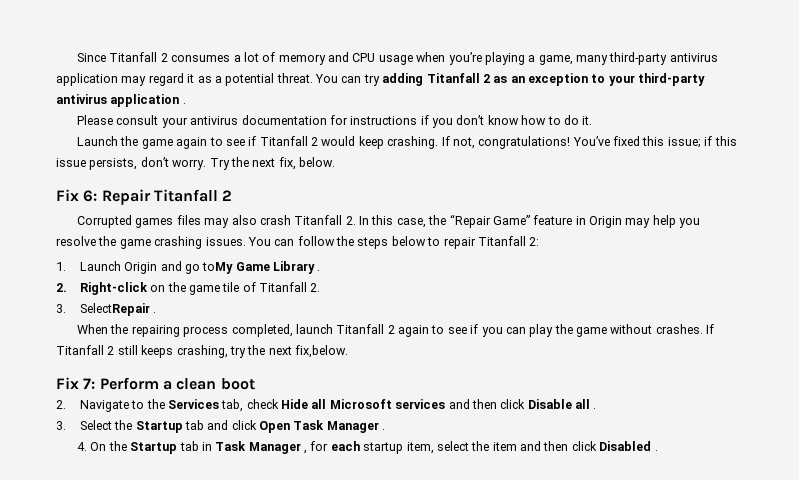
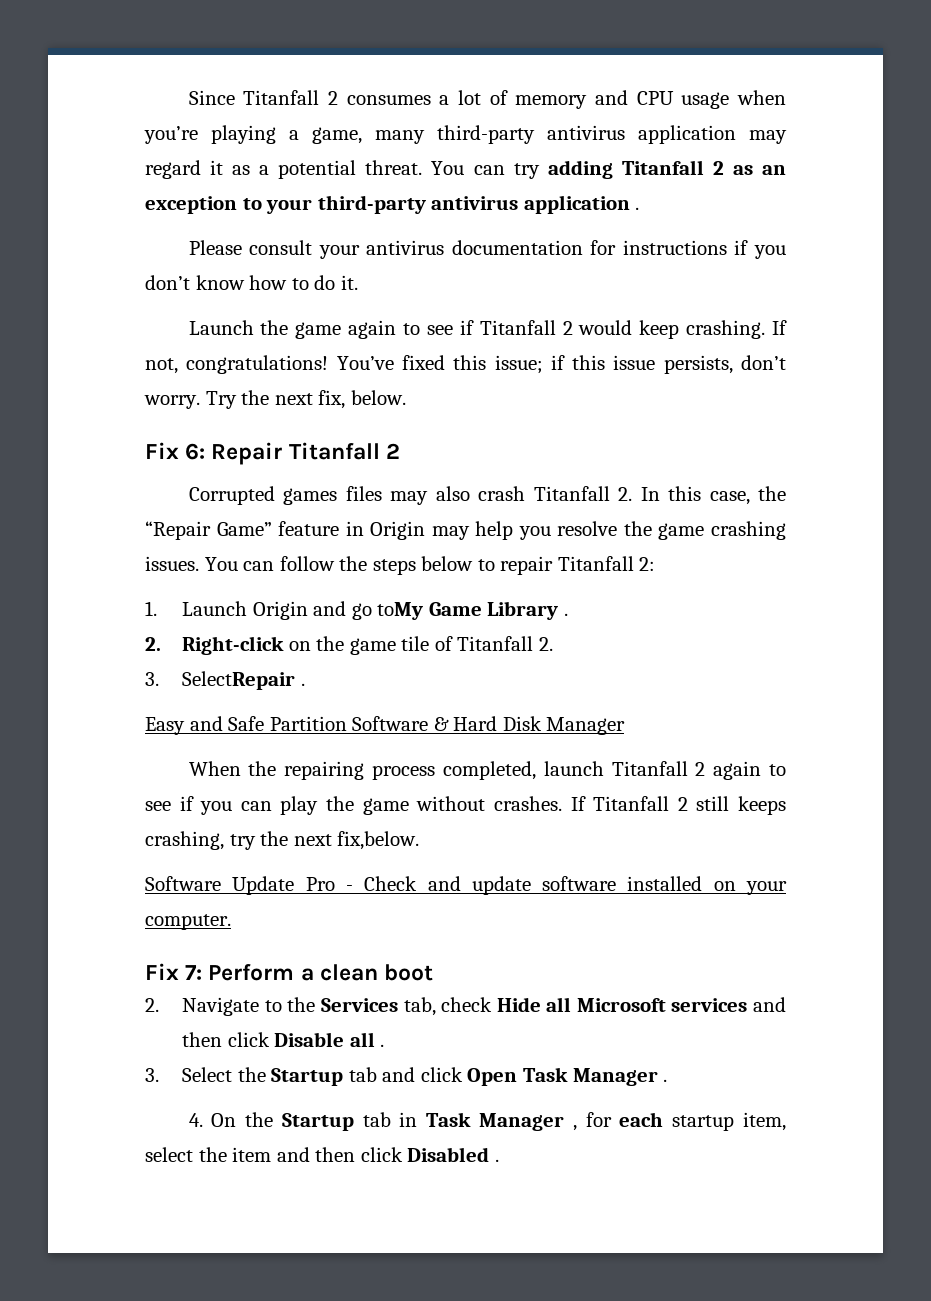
(157, 312) none -> [145,716,626,735] // Easy and Safe Partition Software & Hard Disk Manager
(348, 351) none -> [145,876,787,895] [145,914,231,930] // Software Update Pro - Check and update software installed on your computer.

